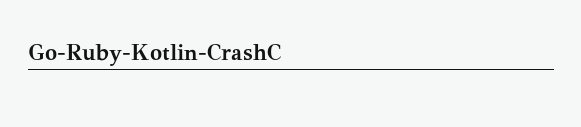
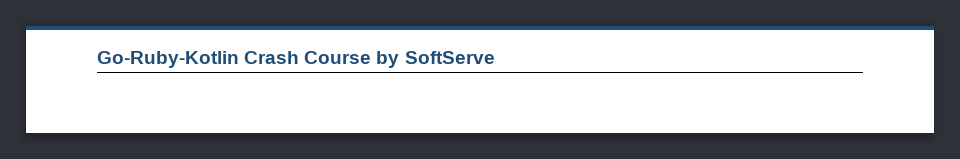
[28,43,281,66] Go-Ruby-Kotlin-CrashC -> [97,51,495,68] Go-Ruby-Kotlin Crash Course by SoftServe

